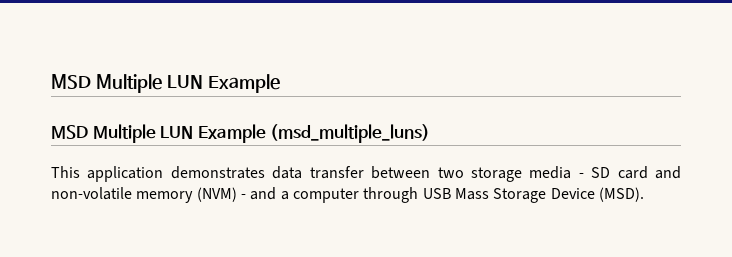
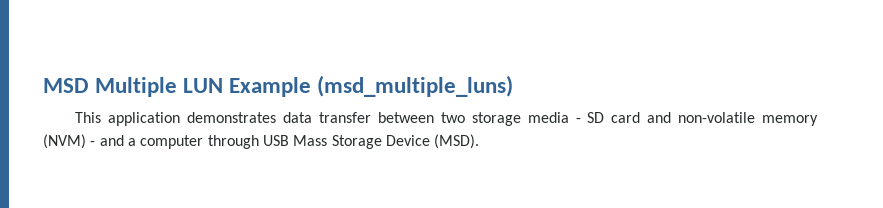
[51,74,280,93] [51,124,266,143] MSD Multiple LUN Example // MSD Multiple LUN Example -> [43,77,312,97] MSD Multiple LUN Example

